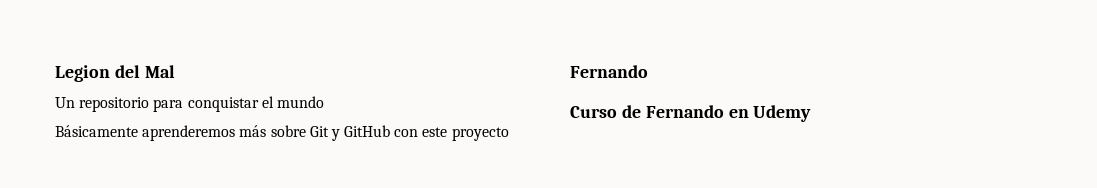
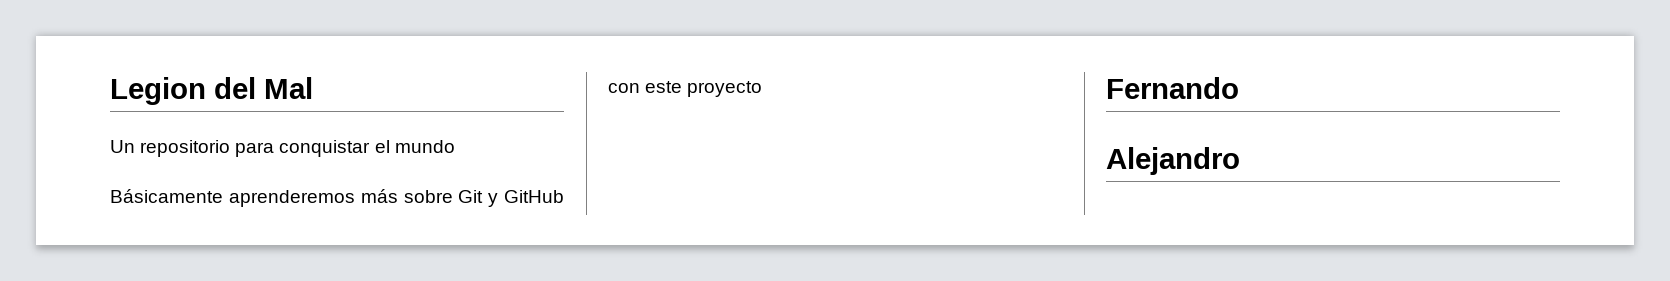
[570,105,812,122] Curso de Fernando en Udemy -> [1106,147,1240,175] Alejandro

